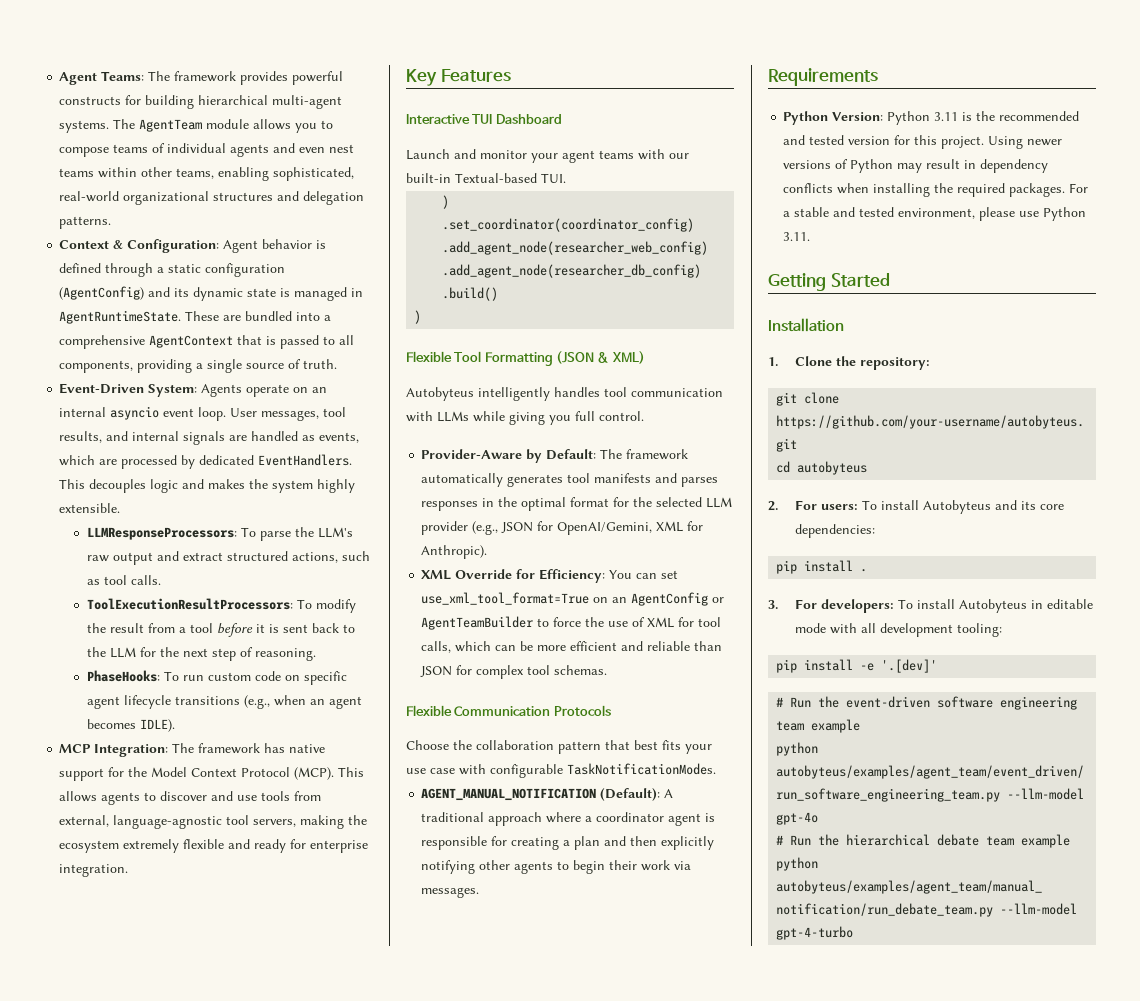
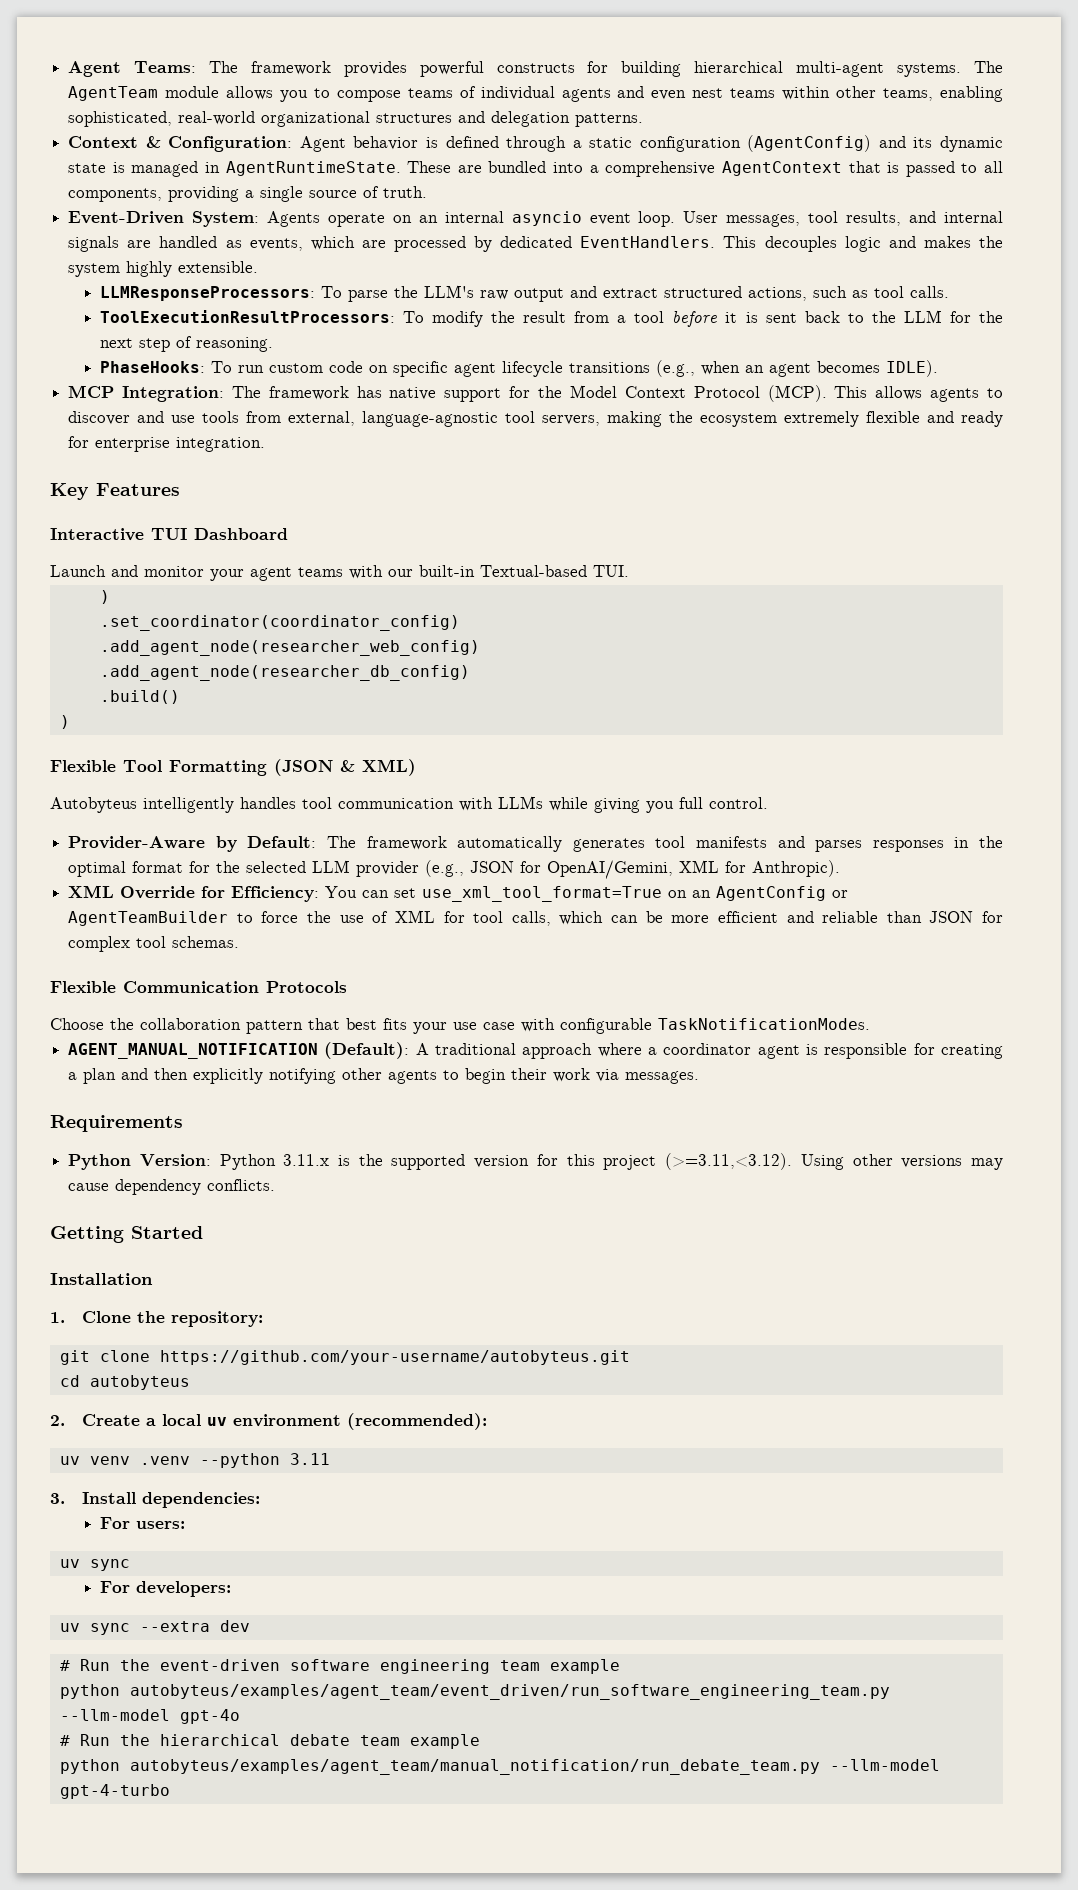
[934,112,959,121] 3.11 -> [283,1154,330,1166] 3.11.x
[999,111,1080,121] [783,135,1063,149] [783,159,1049,173] [783,183,1089,197] [783,207,1087,221] [783,232,811,241] recommended and tested version for this project. Using newer versions of Python may result in dependency conflicts when installing the required packages. For a stable and tested environment, please use Python 3.11. -> [391,1153,1004,1170] [68,1179,276,1195] supported version for this project (>=3.11,<3.12). Using other versions may cause dependency conflicts.
[795,500,1065,514] [795,524,876,538] [776,560,868,574] [768,599,1094,613] [795,623,1003,637] [776,659,938,673] For users: To install Autobyteus and its core dependencies: // pip install . // 3. For developers: To install Autobyteus in editable mode with all development tooling: // pip install -e '.[dev]' -> [81,1413,487,1430] [59,1453,330,1468] [50,1492,260,1508] [99,1517,185,1529] [59,1559,130,1571] [99,1581,231,1597] [59,1620,250,1635] Create a local uv environment (recommended): // uv venv .venv --python 3.11 // 3. Install dependencies: // For users: // uv sync // For developers: // uv sync --extra dev

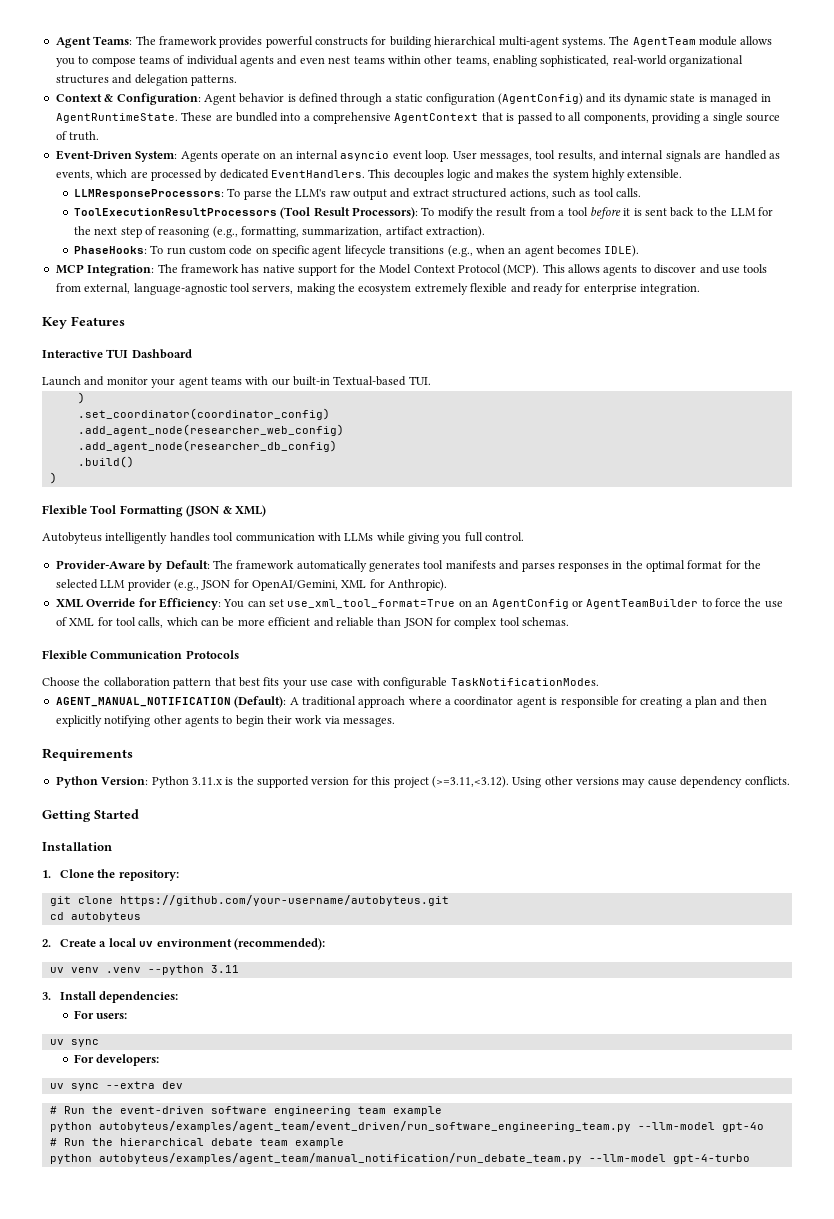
[99,310,395,323] ToolExecutionResultProcessors: -> [73,207,418,219] ToolExecutionResultProcessors (Tool Result Processors):
[195,337,273,352] reasoning. -> [158,226,486,238] reasoning (e.g., formatting, summarization, artifact extraction).

